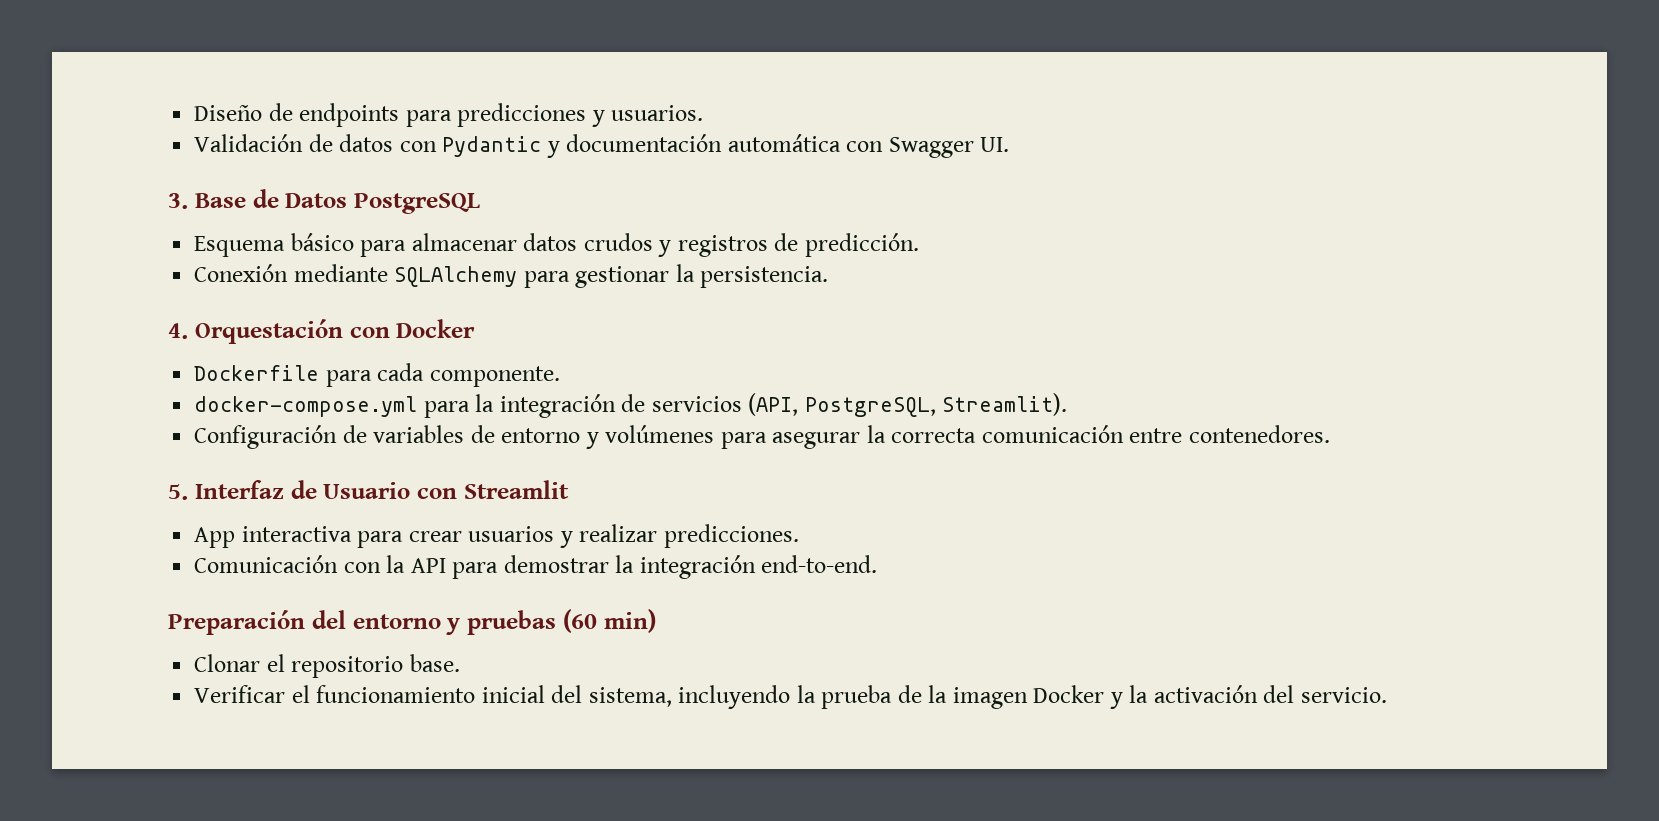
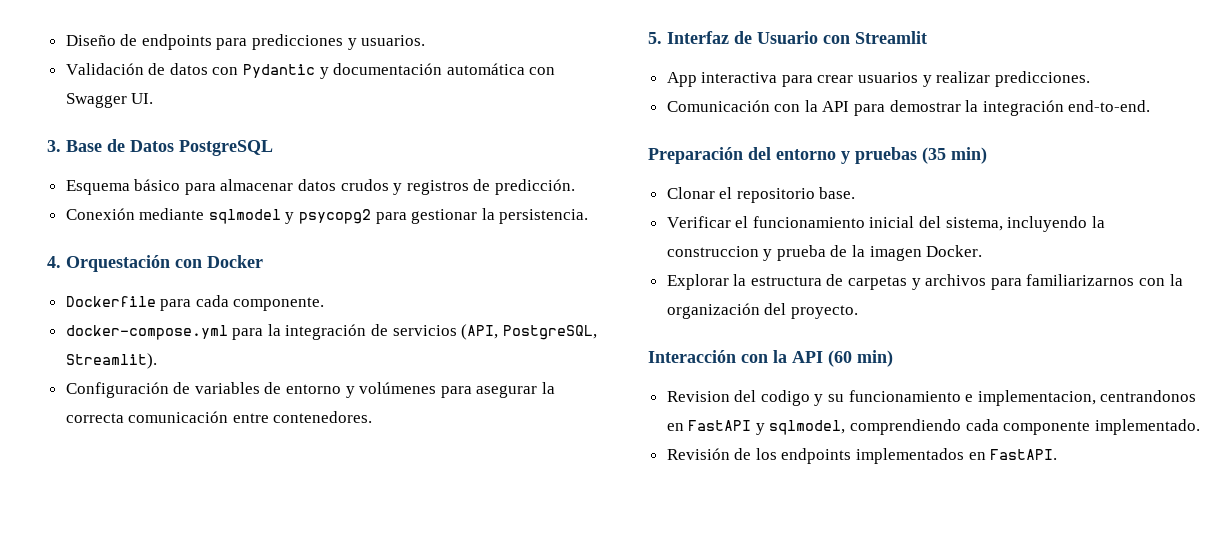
[394,266,518,287] SQLAlchemy -> [208,209,372,224] sqlmodel y psycopg2
[562,609,597,633] (60 -> [922,147,946,164] (35
(816, 694) none -> [666,246,773,261] construccion y
[1033,685,1387,709] Docker y la activación del servicio. -> [926,245,983,257] [666,274,1183,290] [666,303,858,319] [648,350,893,367] [666,390,1197,406] [666,419,1200,435] [666,448,1058,464] Docker. // Explorar la estructura de carpetas y archivos para familiarizarnos con la organización del proyecto. // Interacción con la API (60 min) // Revision del codigo y su funcionamiento e implementacion, centrandonos en FastAPI y sqlmodel, comprendiendo cada componente implementado. // Revisión de los endpoints implementados en FastAPI.

